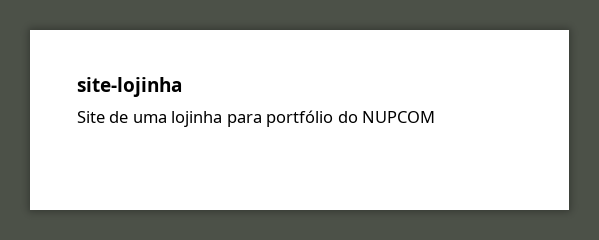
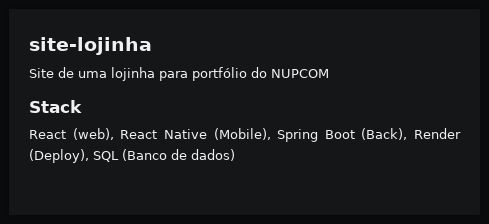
(436, 117) none -> [29,100,82,113] [29,128,461,142] [29,149,235,163] // Stack // React (web), React Native (Mobile), Spring Boot (Back), Render (Deploy), SQL (Banco de dados)

